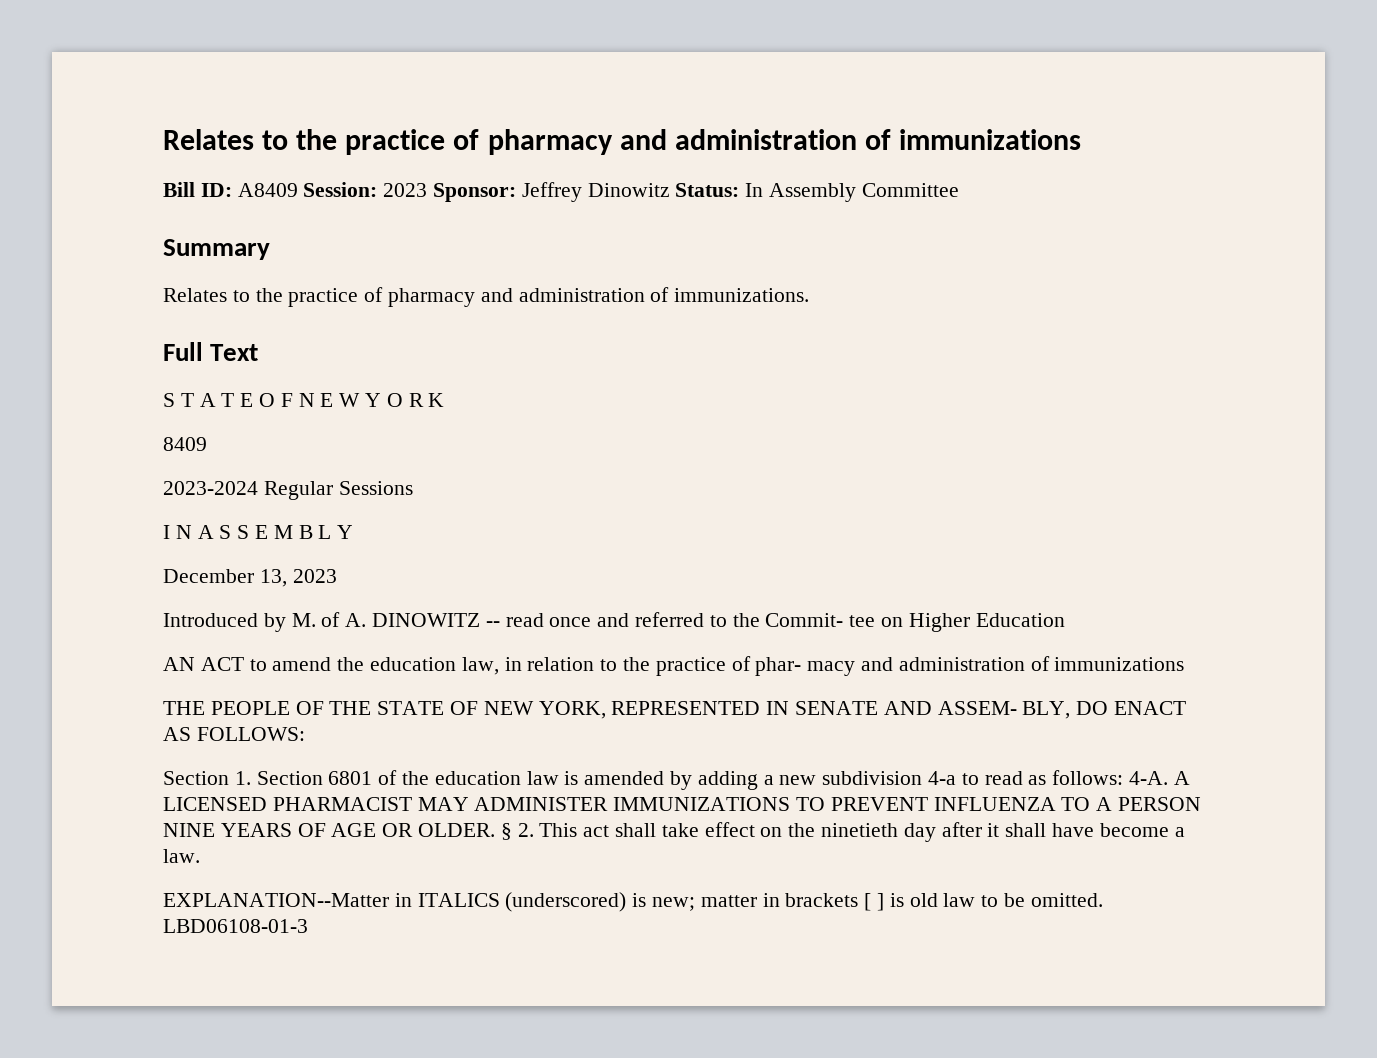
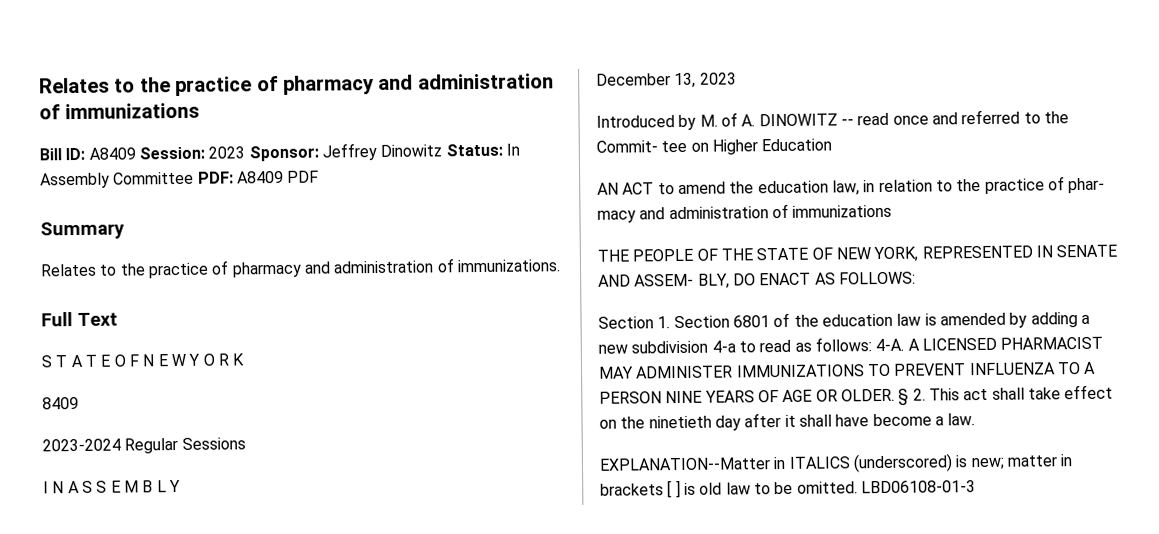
(959, 190) none -> [197,170,320,184] PDF: A8409 PDF

